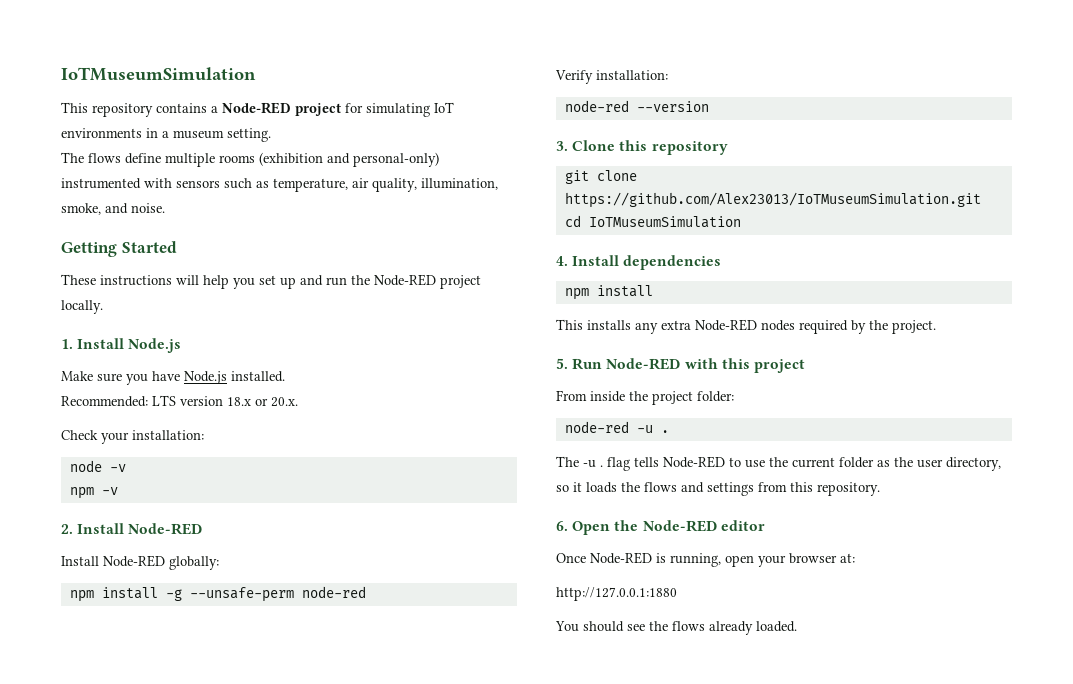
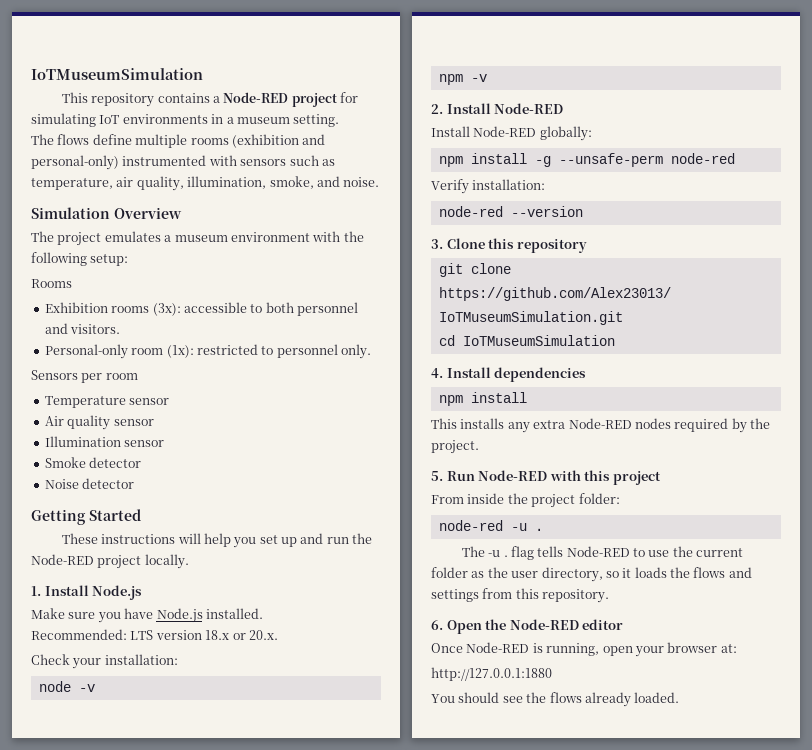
(165, 208) none -> [31,207,182,219] [31,231,364,246] [31,252,129,266] [31,279,72,288] [44,302,358,316] [44,323,121,334] [44,344,371,359] [31,370,138,383] [44,396,170,408] [44,415,154,430] [44,436,165,447] [44,457,142,468] [44,478,135,489] // Simulation Overview // The project emulates a museum environment with the following setup: // Rooms // Exhibition rooms (3x): accessible to both personnel and visitors. // Personal-only room (1x): restricted to personnel only. // Sensors per room // Temperature sensor // Air quality sensor // Illumination sensor // Smoke detector // Noise detector

